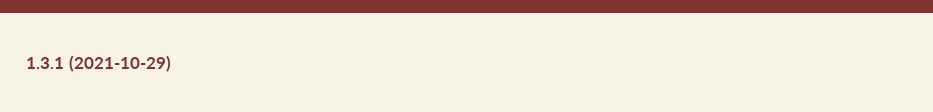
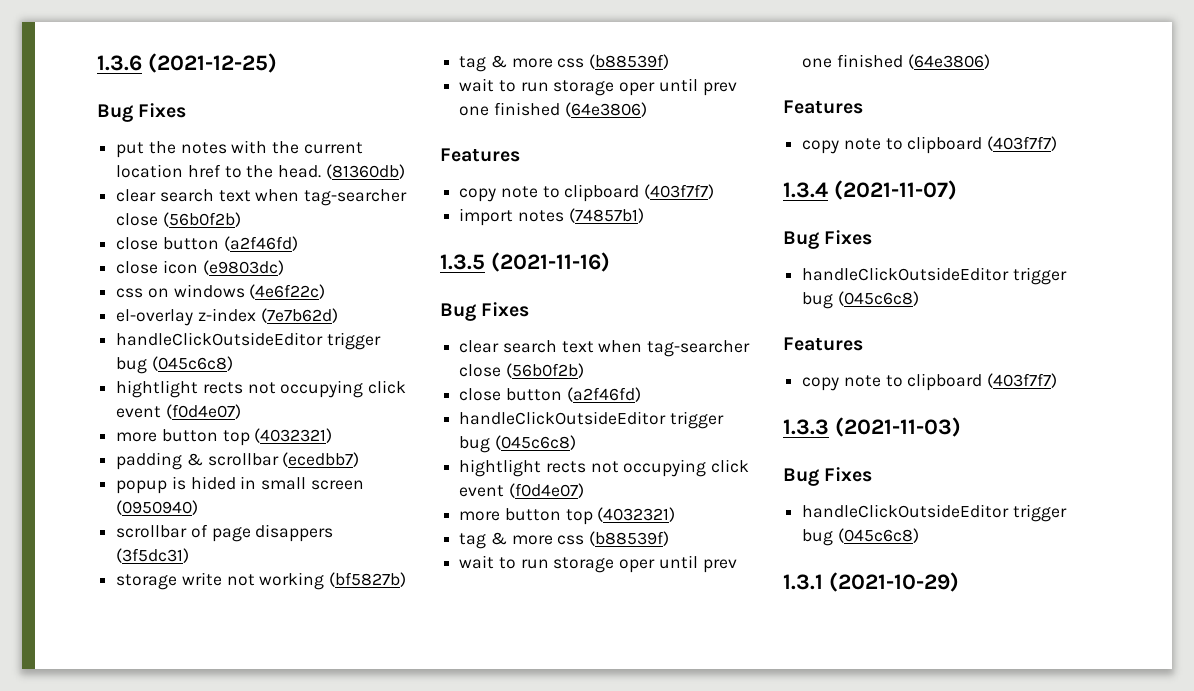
(26, 63) none -> [97,53,277,73] [97,103,187,122] [116,140,363,158] [116,164,405,179] [116,189,408,206] [116,212,241,227] [116,236,298,251] [116,260,284,275] [116,284,326,299] [116,308,338,326] [116,332,381,350] [116,356,233,374] [116,380,407,398] [116,404,241,419] [116,428,333,446] [116,452,360,470] [116,476,364,494] [116,500,199,515] [116,524,334,542] [116,548,190,563] [116,572,407,590] [459,54,670,72] [459,78,737,96] [459,102,647,117] [440,148,520,162] [459,184,715,202] [459,208,644,226] [440,252,610,272] [440,302,530,321] [459,340,751,357] [459,363,584,378] [459,387,641,402] [459,411,724,429] [459,435,576,453] [459,459,750,477] [459,483,584,498] [459,507,676,525] [459,531,670,549] [459,555,737,573] [802,54,990,69] [783,100,863,114] [802,136,1058,154] [783,180,957,200] [783,230,873,249] [802,267,1067,285] [802,291,919,309] [783,337,863,351] [802,373,1058,391] [783,417,961,437] [783,467,873,486] [802,504,1067,522] [802,528,919,546] 1.3.6 (2021-12-25) // Bug Fixes // put the notes with the current location href to the head. (81360db) // clear search text when tag-searcher close (56b0f2b) // close button (a2f46fd) // close icon (e9803dc) // css on windows (4e6f22c) // el-overlay z-index (7e7b62d) // handleClickOutsideEditor trigger bug (045c6c8) // hightlight rects not occupying click event (f0d4e07) // more button top (4032321) // padding & scrollbar (ecedbb7) // popup is hided in small screen (0950940) // scrollbar of page disappers (3f5dc31) // storage write not working (bf5827b) // tag & more css (b88539f) // wait to run storage oper until prev one finished (64e3806) // Features // copy note to clipboard (403f7f7) // import notes (74857b1) // 1.3.5 (2021-11-16) // Bug Fixes // clear search text when tag-searcher close (56b0f2b) // close button (a2f46fd) // handleClickOutsideEditor trigger bug (045c6c8) // hightlight rects not occupying click event (f0d4e07) // more button top (4032321) // tag & more css (b88539f) // wait to run storage oper until prev one finished (64e3806) // Features // copy note to clipboard (403f7f7) // 1.3.4 (2021-11-07) // Bug Fixes // handleClickOutsideEditor trigger bug (045c6c8) // Features // copy note to clipboard (403f7f7) // 1.3.3 (2021-11-03) // Bug Fixes // handleClickOutsideEditor trigger bug (045c6c8) //

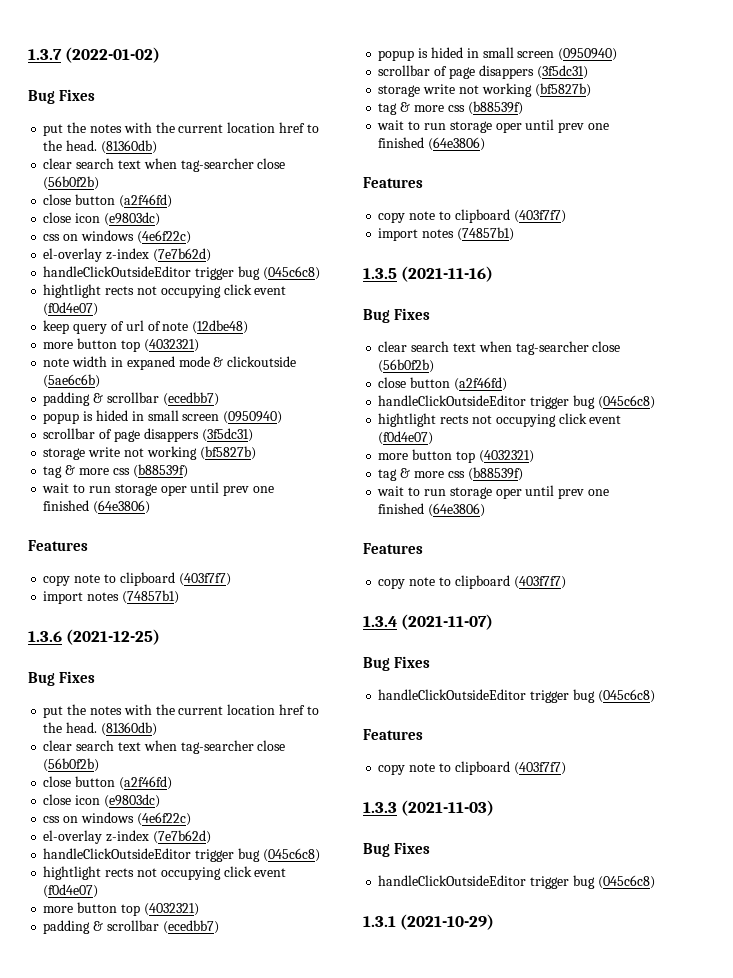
(97, 63) none -> [28,47,161,63] [28,89,96,104] [43,122,319,136] [43,140,157,154] [43,158,286,172] [43,176,100,190] [43,194,172,208] [43,212,160,226] [43,230,191,244] [43,248,211,262] [43,266,320,280] [43,284,287,298] [43,302,99,316] [43,320,249,334] [43,338,199,352] [43,356,297,370] [43,374,101,388] [43,392,219,406] [43,410,283,424] [43,428,253,442] [43,446,256,460] [43,464,188,478] [42,482,274,496] [43,500,151,514] [28,540,88,551] [43,572,231,586] [43,590,179,604] 1.3.7 (2022-01-02) // Bug Fixes // put the notes with the current location href to the head. (81360db) // clear search text when tag-searcher close (56b0f2b) // close button (a2f46fd) // close icon (e9803dc) // css on windows (4e6f22c) // el-overlay z-index (7e7b62d) // handleClickOutsideEditor trigger bug (045c6c8) // hightlight rects not occupying click event (f0d4e07) // keep query of url of note (12dbe48) // more button top (4032321) // note width in expaned mode & clickoutside (5ae6c6b) // padding & scrollbar (ecedbb7) // popup is hided in small screen (0950940) // scrollbar of page disappers (3f5dc31) // storage write not working (bf5827b) // tag & more css (b88539f) // wait to run storage oper until prev one finished (64e3806) // Features // copy note to clipboard (403f7f7) // import notes (74857b1) //

